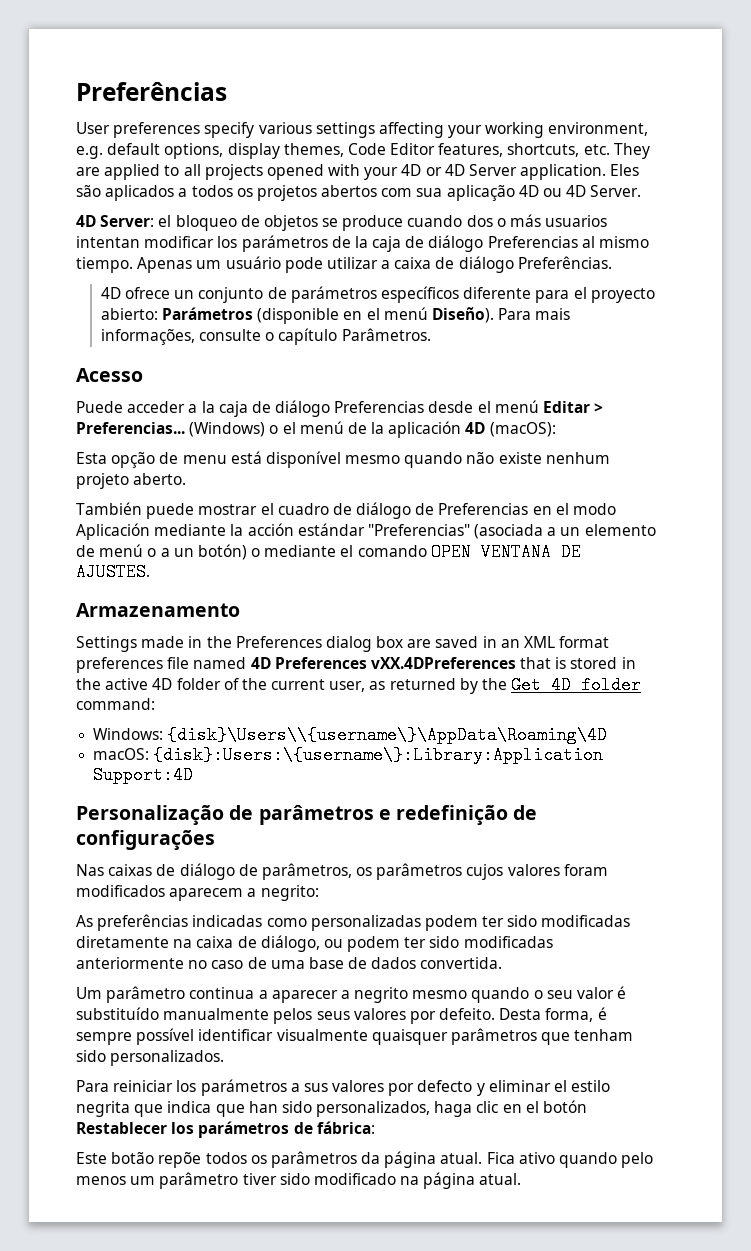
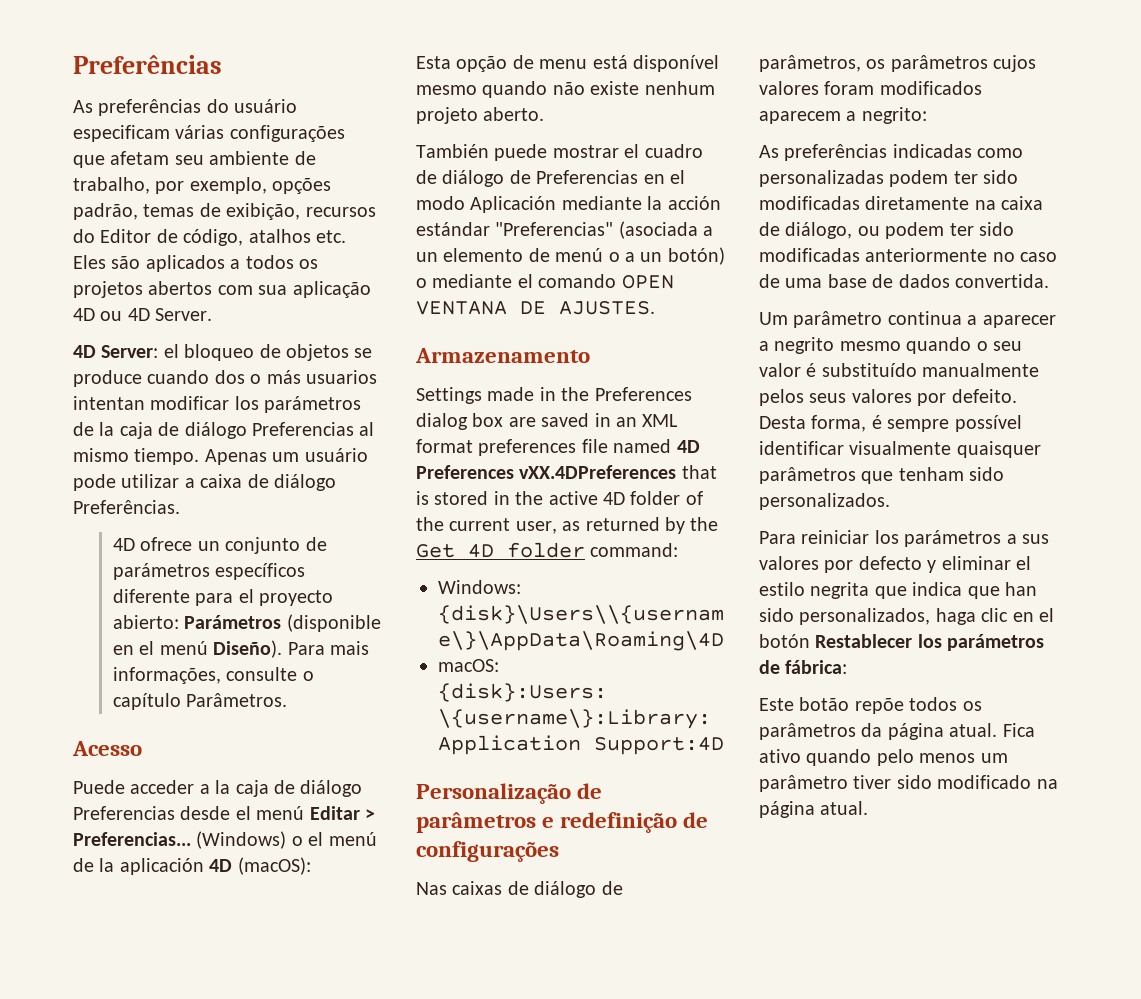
[76,122,649,138] [76,143,650,159] [76,164,607,180] User preferences specify various settings affecting your working environment, e.g. default options, display themes, Code Editor features, shortcuts, etc. They are applied to all projects opened with your 4D or 4D Server application. -> [73,99,298,116] [73,125,345,142] [73,151,316,168] [73,177,332,194] [73,203,376,220] [73,229,346,246] As preferências do usuário especificam várias configurações que afetam seu ambiente de trabalho, por exemplo, opções padrão, temas de exibição, recursos do Editor de código, atalhos etc.

